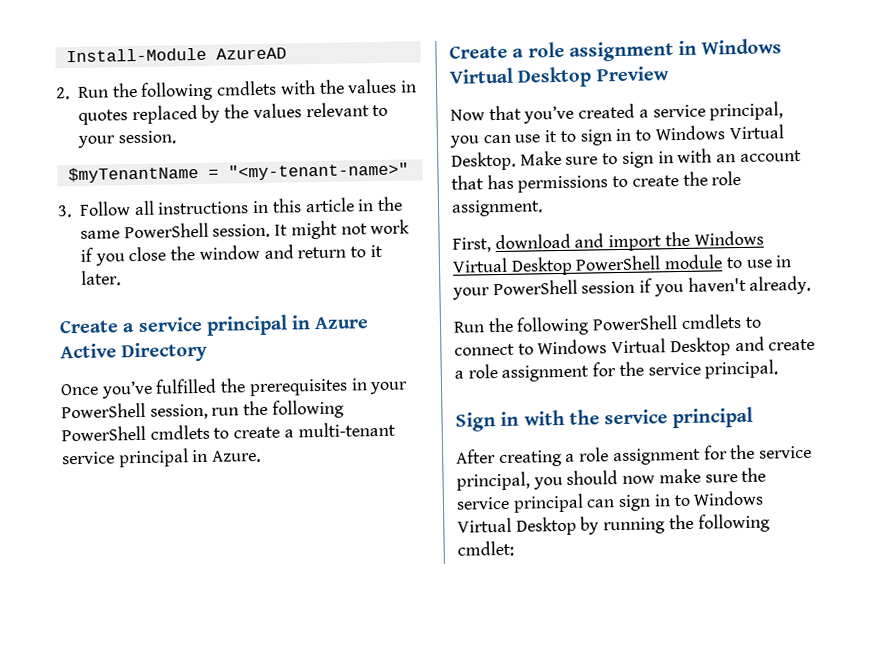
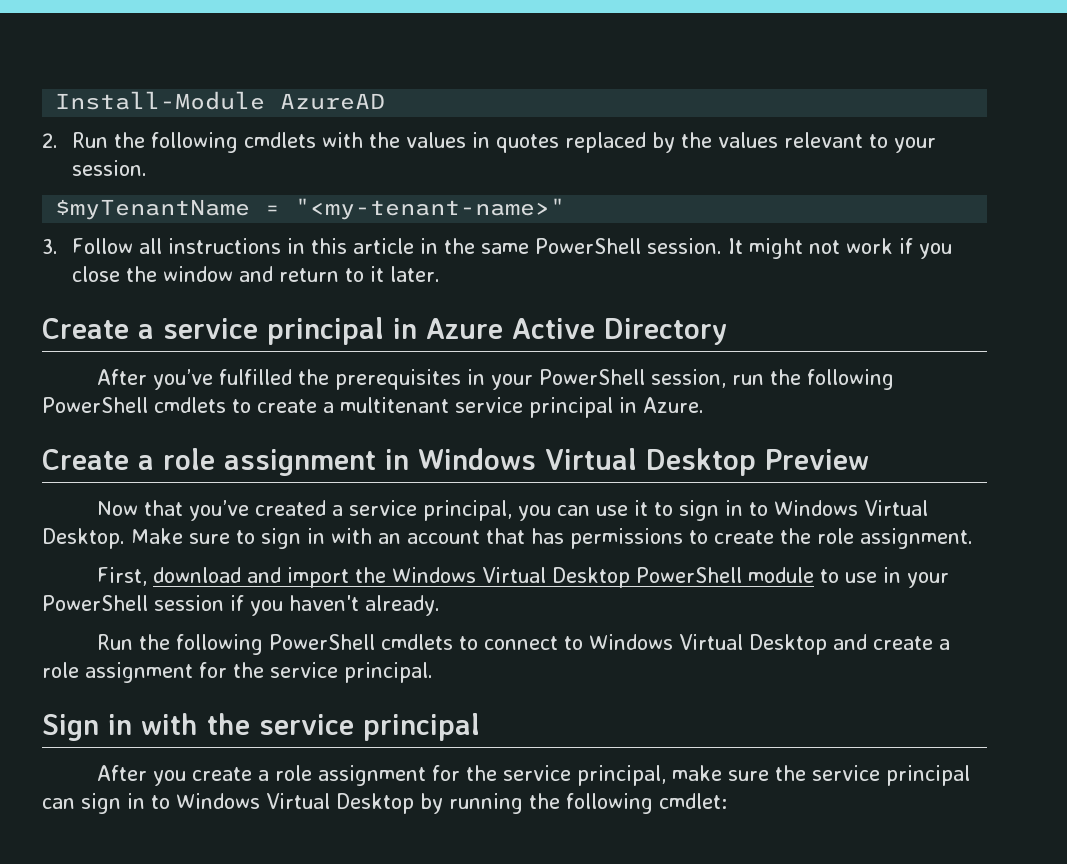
[60,383,99,396] Once -> [97,369,148,385] After
[297,421,396,438] multi-tenant -> [340,397,449,413] multitenant
[498,450,562,468] creating -> [153,767,253,786] you create
[532,470,656,490] you should now -> (667, 775) none

